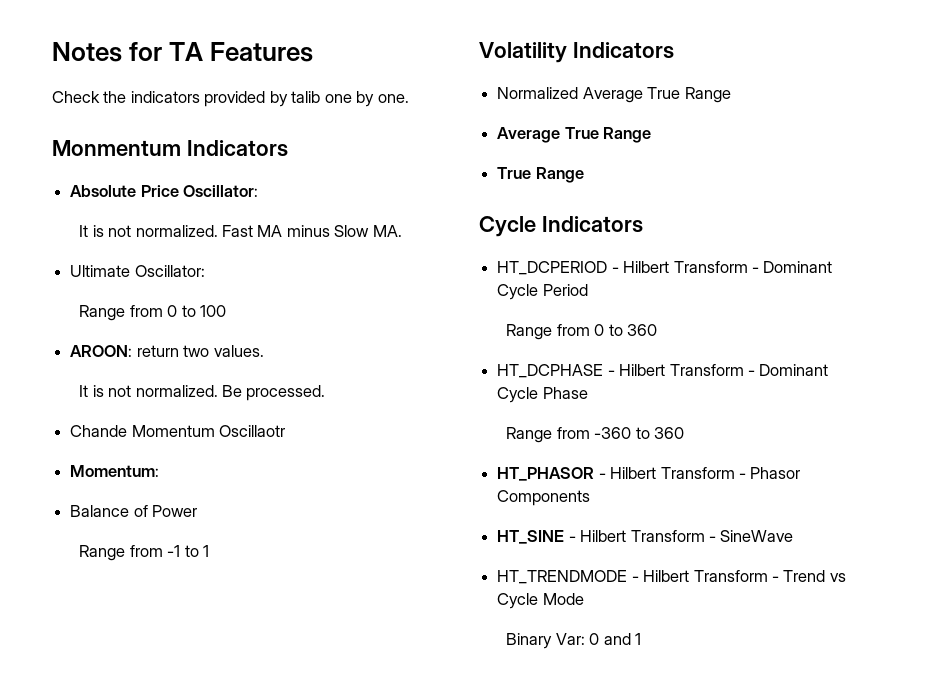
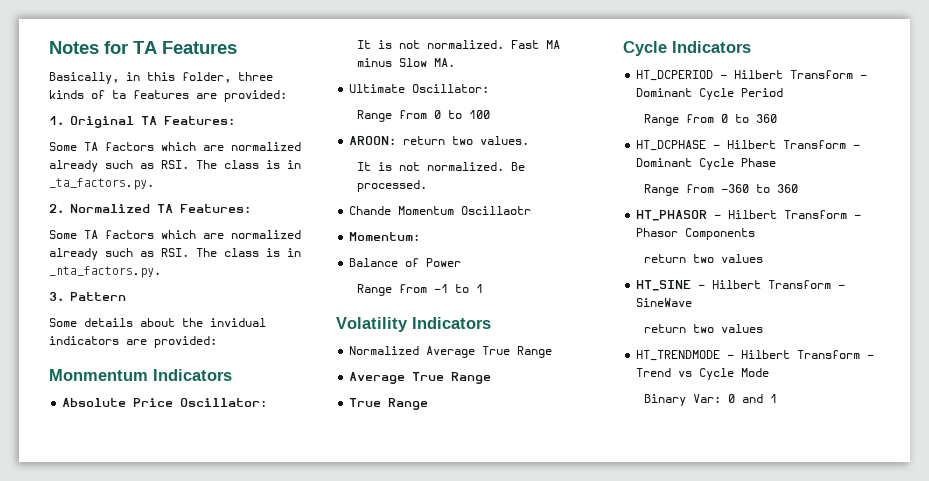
[52,91,409,107] Check the indicators provided by talib one by one. -> [49,72,273,84] [49,90,287,102] [49,116,235,128] [49,142,301,151] [49,160,301,172] [49,178,154,190] [49,204,251,213] [49,230,301,239] [49,248,301,260] [49,266,161,278] [49,292,126,301] [49,318,266,327] [49,336,217,348] Basically, in this folder, three kinds of ta features are provided: // 1. Original TA Features: // Some TA factors which are normalized already such as RSI. The class is in _ta_factors.py. // 2. Normalized TA Features: // Some TA factors which are normalized already such as RSI. The class is in _nta_factors.py. // 3. Pattern // Some details about the invidual indicators are provided:
(591, 498) none -> [643,254,763,263] // return two values
(794, 536) none -> [643,324,763,333] // return two values

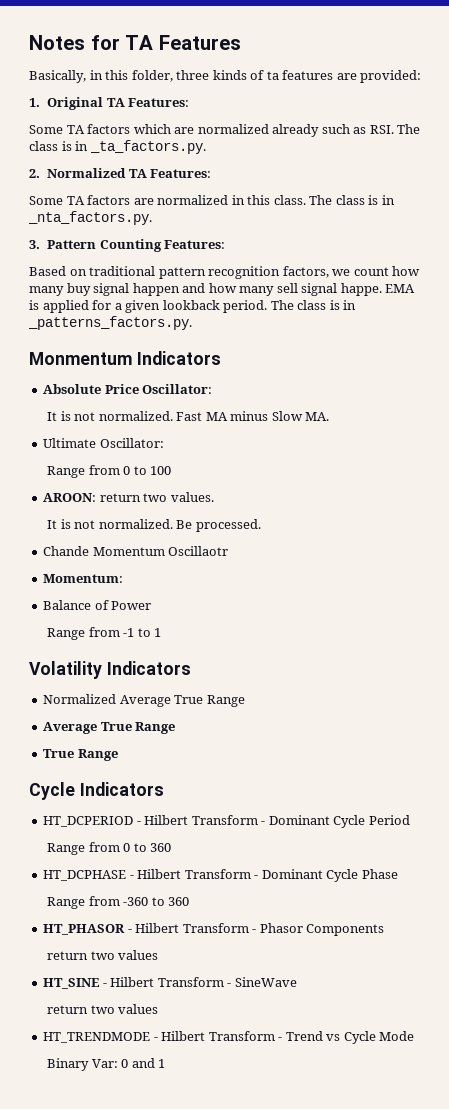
[161,230,301,239] [49,248,189,260] which are normalized already such as RSI. -> [133,195,306,205] are normalized in this class.
[49,318,266,327] [49,336,217,348] // Some details about the invidual indicators are provided: -> [99,239,226,252] [29,266,421,279] [29,283,416,296] [29,300,357,313] [28,316,192,330] Counting Features: // Based on traditional pattern recognition factors, we count how many buy signal happen and how many sell signal happe. EMA is applied for a given lookback period. The class is in _patterns_factors.py.

